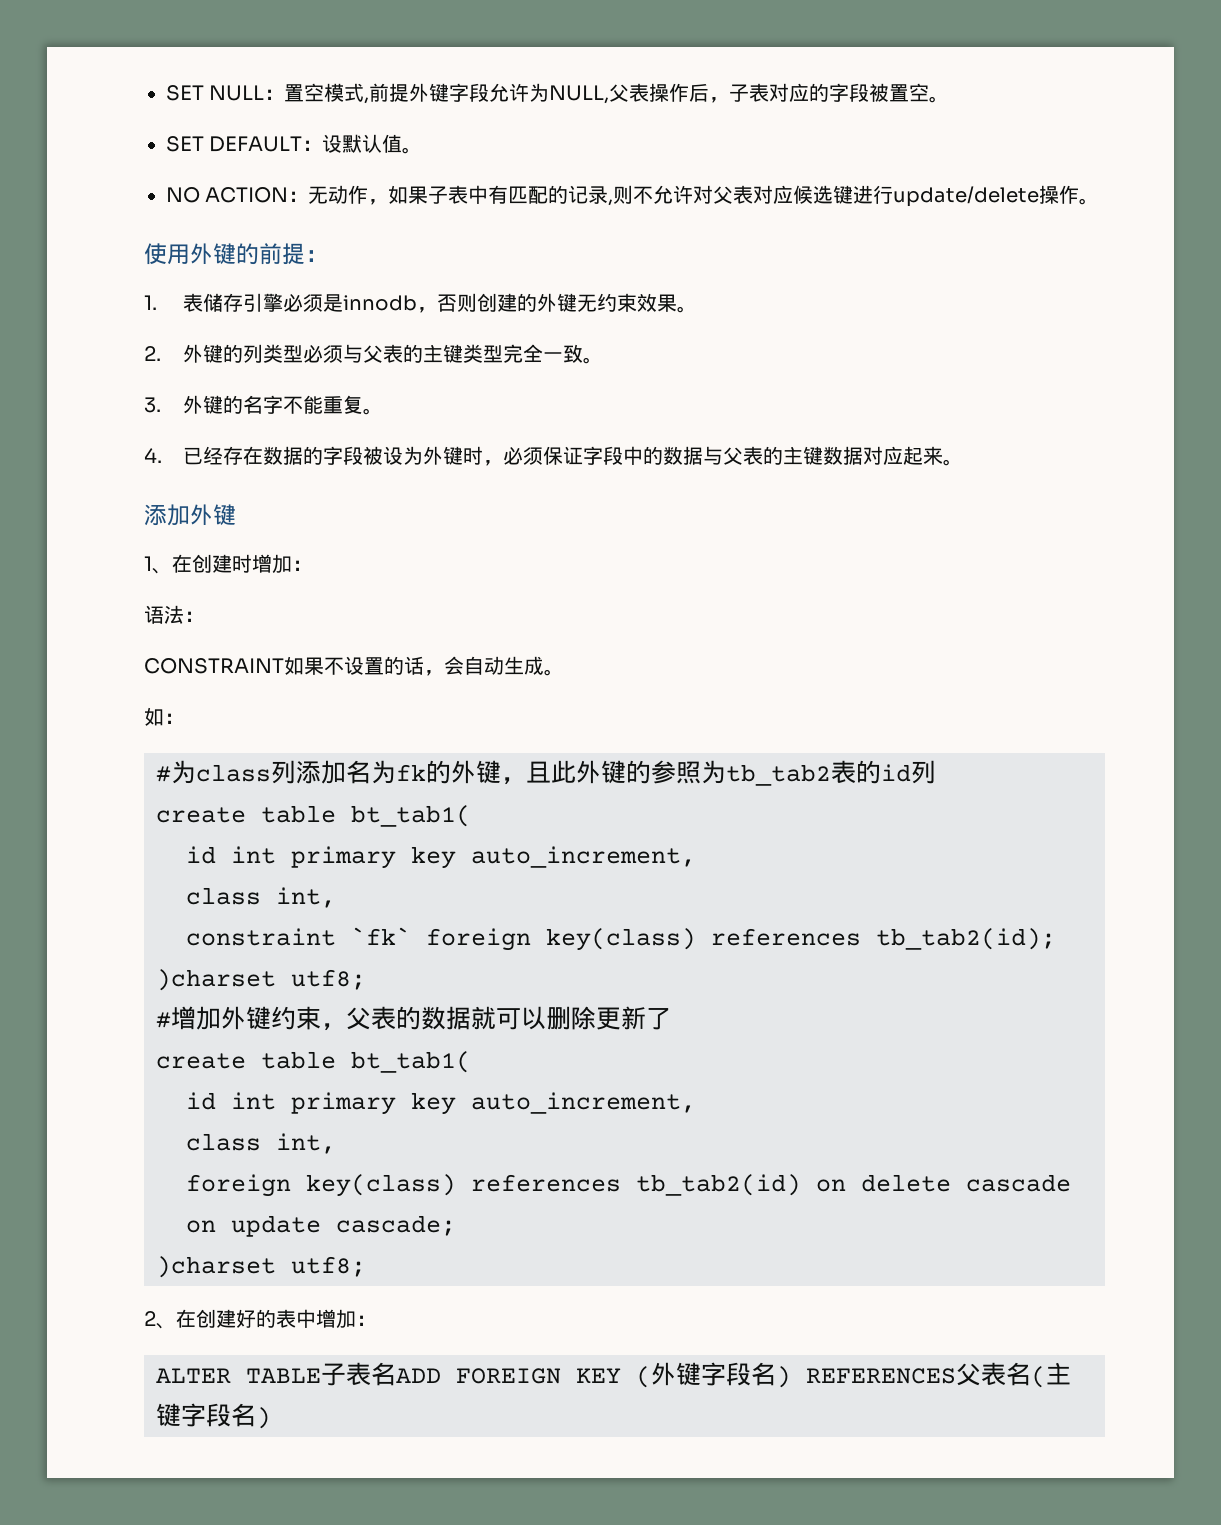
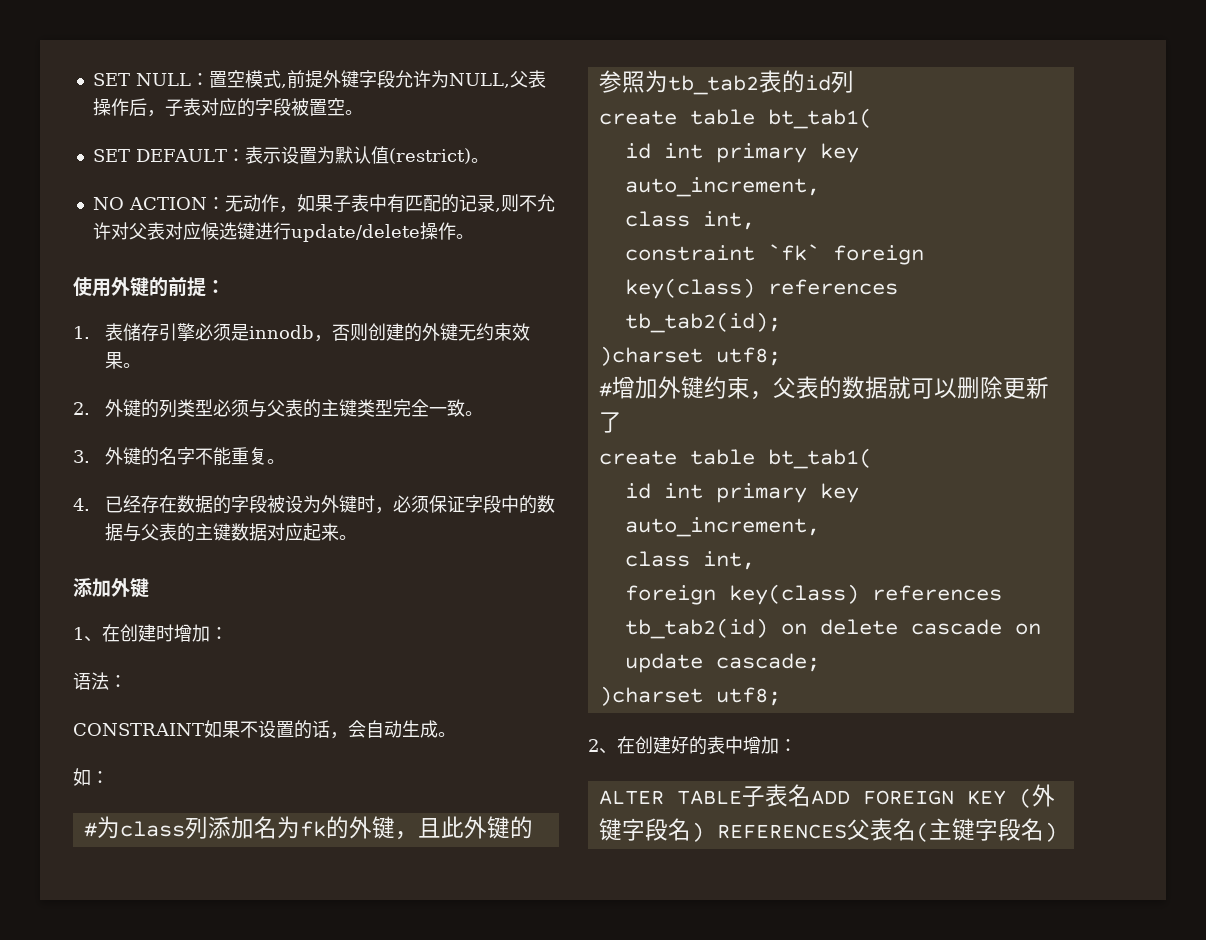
[322,134,403,153] 设默认值 -> [244,146,471,164] 表示设置为默认值(restrict)

